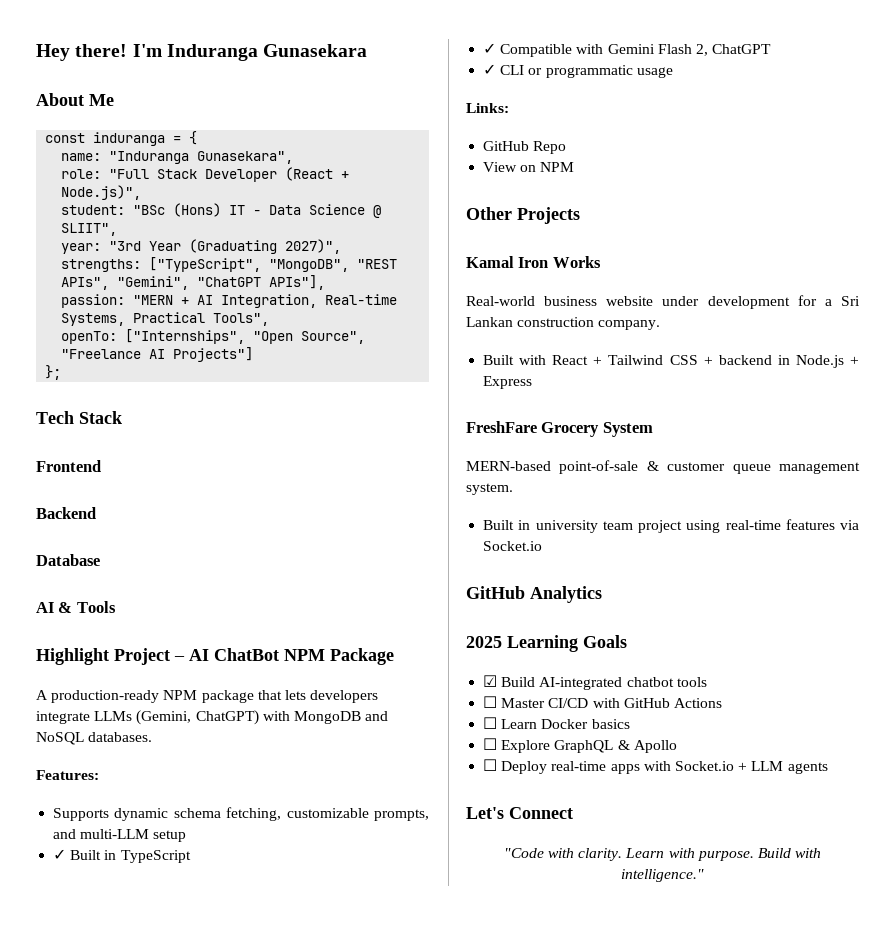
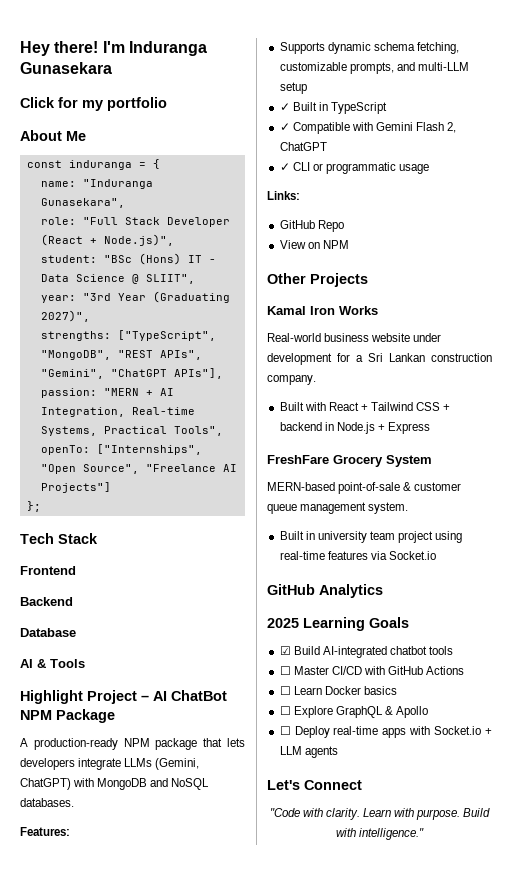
(368, 50) none -> [20,97,167,111] // Click for my portfolio

